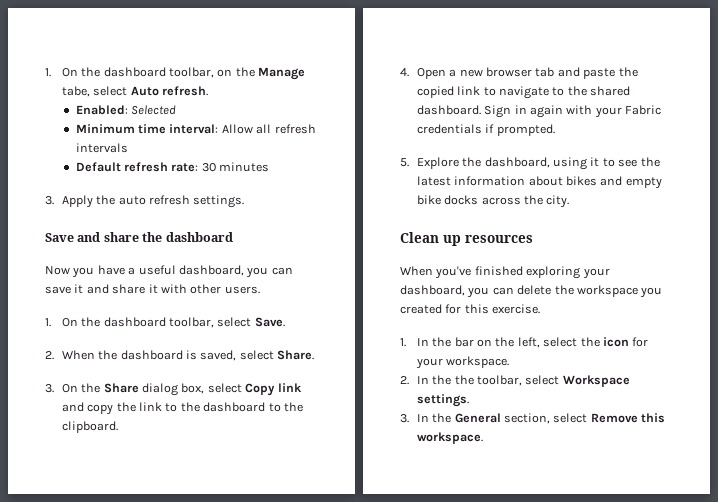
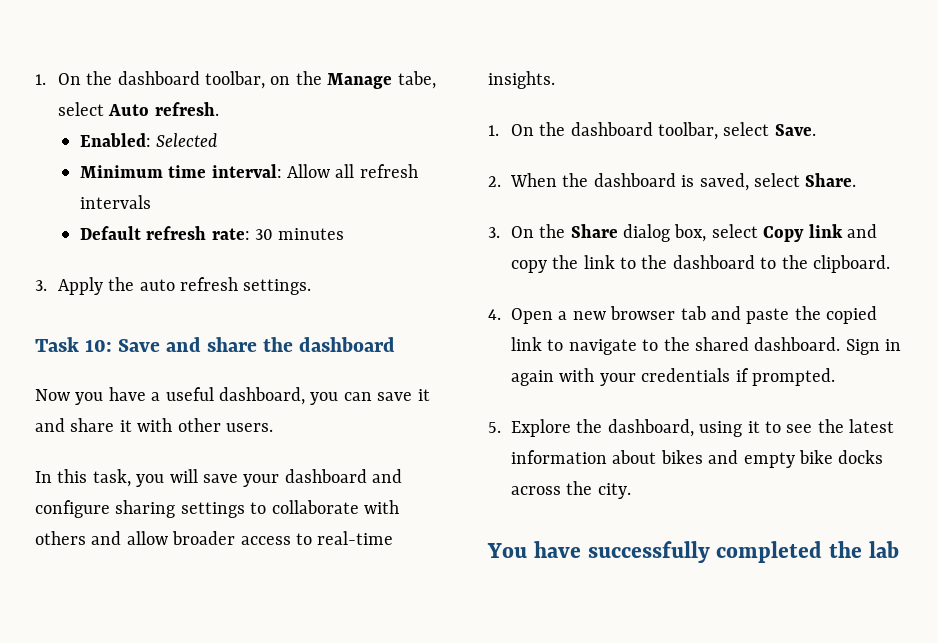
(245, 201) none -> [35,337,113,352] Task 10:
(260, 290) none -> [35,469,403,487] [35,500,399,518] [35,531,394,545] [488,71,555,89] // In this task, you will save your dashboard and configure sharing settings to collaborate with others and allow broader access to real-time insights.
[625,105,662,115] Fabric -> (636, 379) none
[400,232,533,246] [400,266,610,279] [400,285,663,298] [400,304,541,314] [400,337,649,348] [415,356,510,369] [400,375,630,387] [416,394,469,407] [400,413,666,424] [416,432,483,444] Clean up resources // When you've finished exploring your dashboard, you can delete the workspace you created for this exercise. // 1. In the bar on the left, select the icon for your workspace. // 2. In the the toolbar, select Workspace settings. // 3. In the General section, select Remove this workspace. -> [487,541,899,563] You have successfully completed the lab

